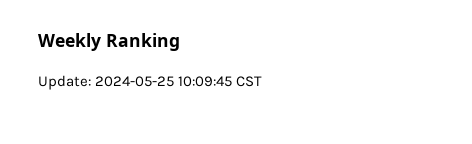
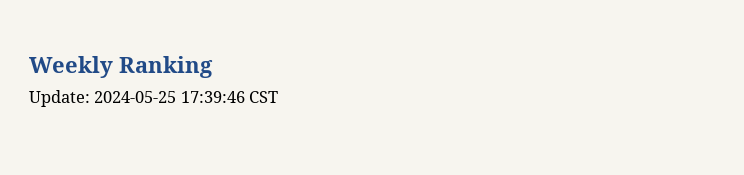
[178,76,233,87] 10:09:45 -> [180,91,245,103] 17:39:46

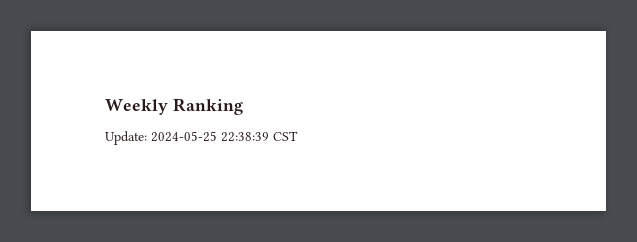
[180,91,245,103] 17:39:46 -> [221,132,269,142] 22:38:39

